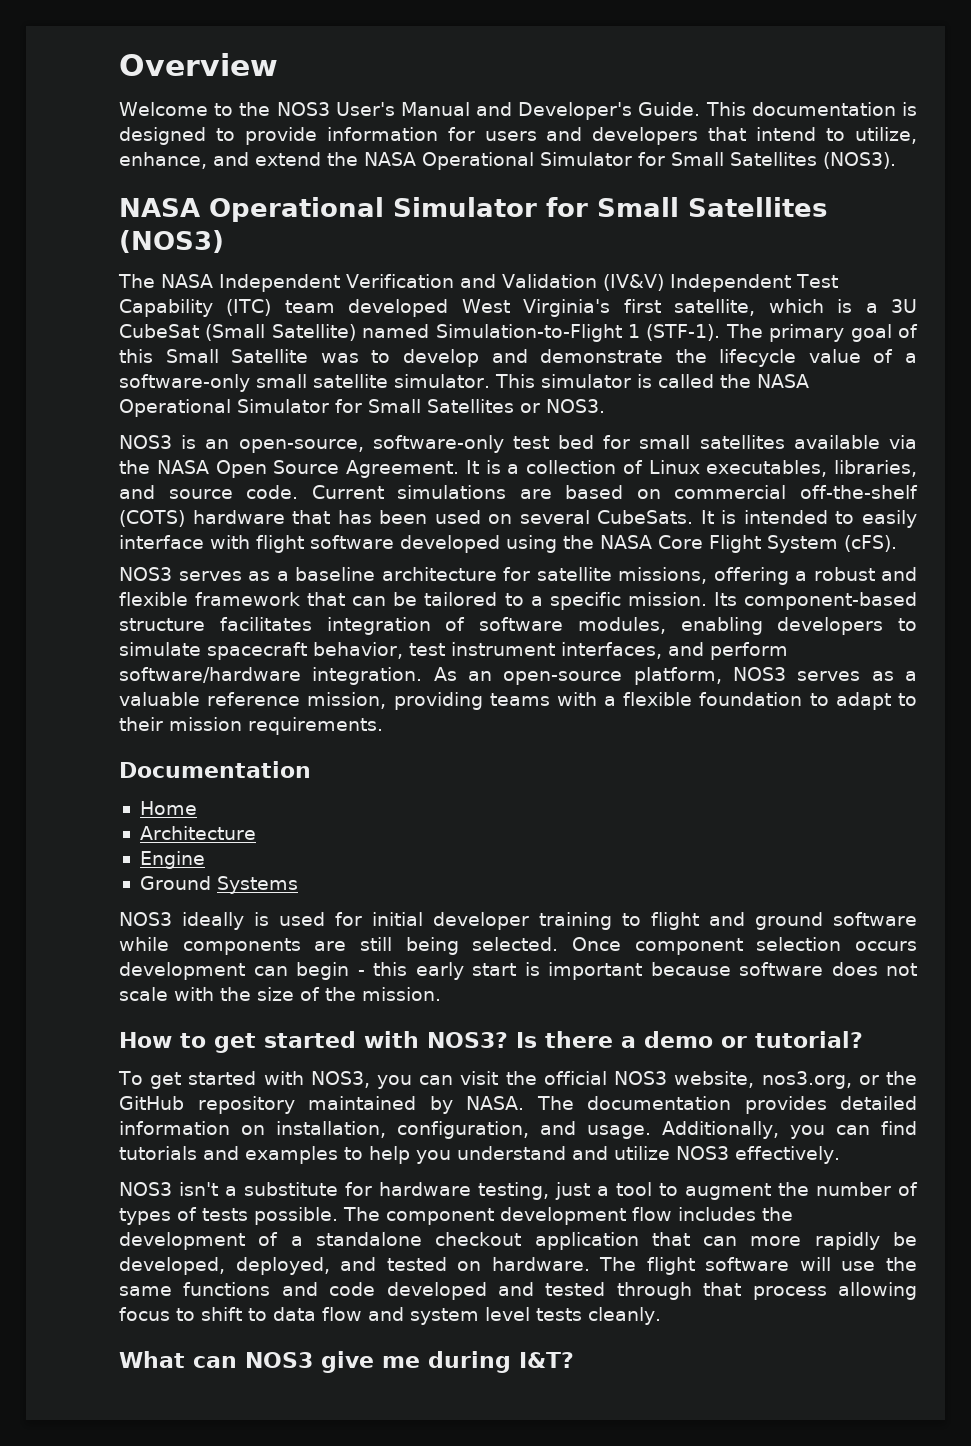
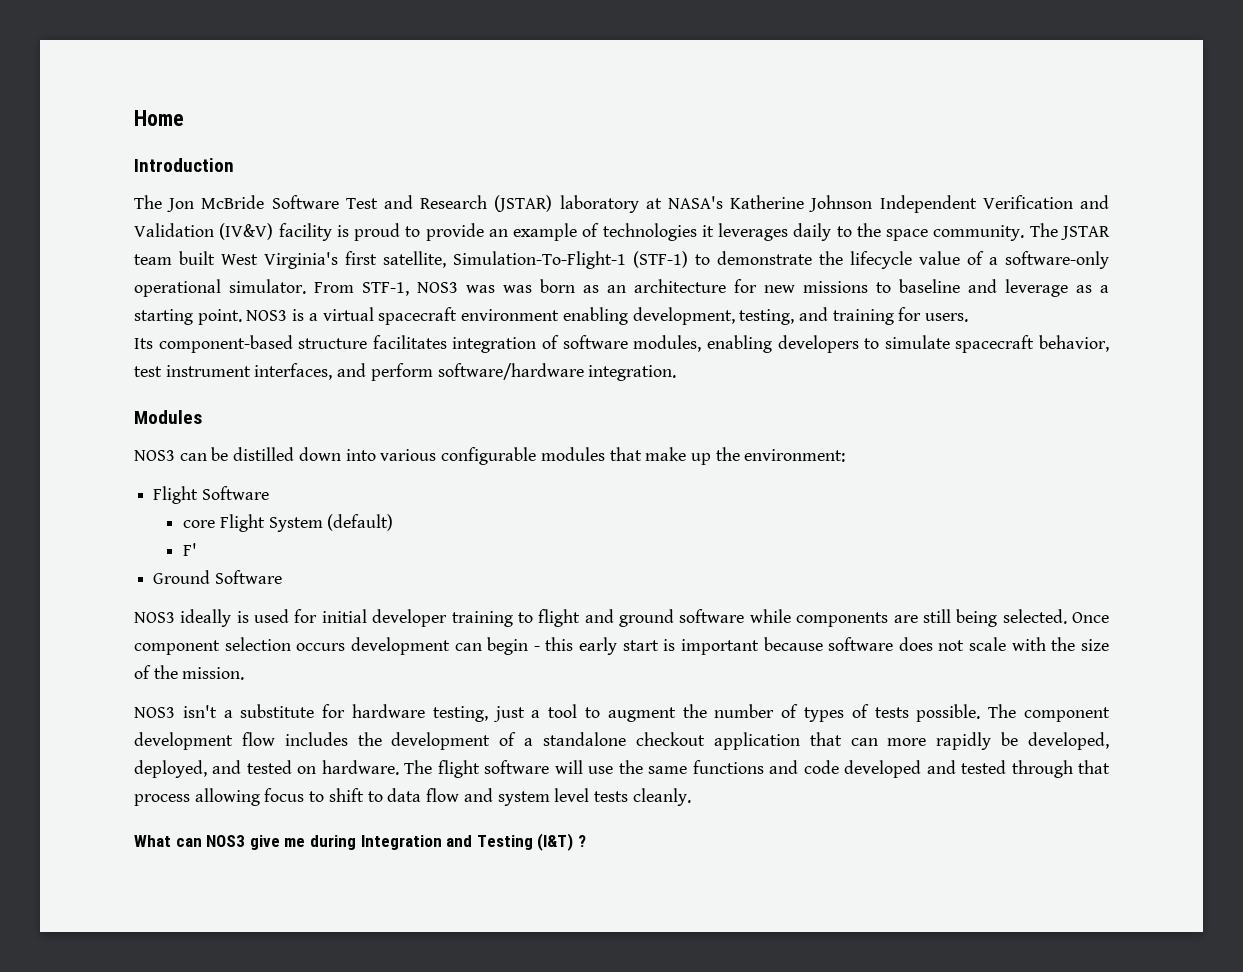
[119,53,278,76] [119,102,917,120] [119,127,917,145] [119,152,896,170] [119,197,827,222] [119,230,224,253] [118,274,213,288] Overview // Welcome to the NOS3 User's Manual and Developer's Guide. This documentation is designed to provide information for users and developers that intend to utilize, enhance, and extend the NASA Operational Simulator for Small Satellites (NOS3). // NASA Operational Simulator for Small Satellites (NOS3) // The NASA -> [134,110,184,126] [134,158,234,172] [134,195,873,213] Home // Introduction // The Jon McBride Software Test and Research (JSTAR) laboratory at NASA's Katherine Johnson
[669,274,838,292] [119,299,918,317] [119,324,918,342] [119,349,528,367] Independent Test Capability (ITC) team developed West Virginia's first satellite, which is a 3U CubeSat (Small Satellite) named Simulation-to-Flight 1 (STF-1). The primary goal of this Small Satellite was to develop and -> [278,223,1111,241] [134,251,710,269] facility is proud to provide an example of technologies it leverages daily to the space community. The JSTAR team built West Virginia's first satellite, Simulation-To-Flight-1 (STF-1) to
[256,374,809,388] [119,399,605,417] [119,435,917,453] [119,460,917,478] [119,485,919,499] [119,510,918,528] [119,535,897,553] [119,567,917,585] [119,592,707,610] small satellite simulator. This simulator is called the NASA Operational Simulator for Small Satellites or NOS3. // NOS3 is an open-source, software-only test bed for small satellites available via the NASA Open Source Agreement. It is a collection of Linux executables, libraries, and source code. Current simulations are based on commercial off-the-shelf (COTS) hardware that has been used on several CubeSats. It is intended to easily interface with flight software developed using the NASA Core Flight System (cFS). // NOS3 serves as a baseline architecture for satellite missions, offering a robust and flexible framework that can be tailored to a specific mission. -> [134,279,1109,297] [134,307,969,325] operational simulator. From STF-1, NOS3 was was born as an architecture for new missions to baseline and leverage as a starting point. NOS3 is a virtual spacecraft environment enabling development, testing, and training for users. //
[433,667,918,685] [119,692,917,710] [119,717,383,735] [119,761,311,778] [139,801,197,815] [139,826,256,840] [139,851,205,869] As an open-source platform, NOS3 serves as a valuable reference mission, providing teams with a flexible foundation to adapt to their mission requirements. // Documentation // Home // Architecture // Engine -> [134,410,202,424] [134,447,846,465] [153,486,269,504] [183,514,394,532] [183,543,198,556] // Modules // NOS3 can be distilled down into various configurable modules that make up the environment: // Flight Software // core Flight System (default) // F'
[216,876,298,894] Systems -> [214,570,282,584] Software
[119,1031,863,1053] [118,1071,917,1089] [119,1096,917,1114] [119,1121,917,1139] [119,1146,840,1164] // How to get started with NOS3? Is there a demo or tutorial? // To get started with NOS3, you can visit the official NOS3 website, nos3.org, or the GitHub repository maintained by NASA. The documentation provides detailed information on installation, configuration, and usage. Additionally, you can find tutorials and examples to help you understand and utilize NOS3 effectively. -> (245, 673) none
[519,1352,574,1368] I&T? -> [360,833,586,851] Integration and Testing (I&T) ?

